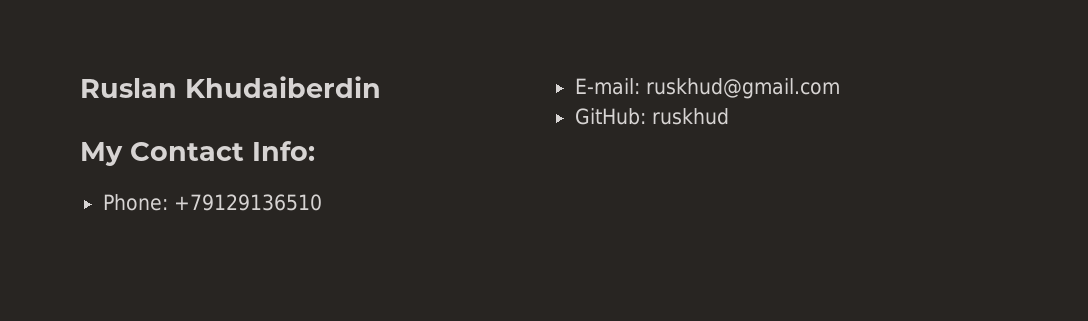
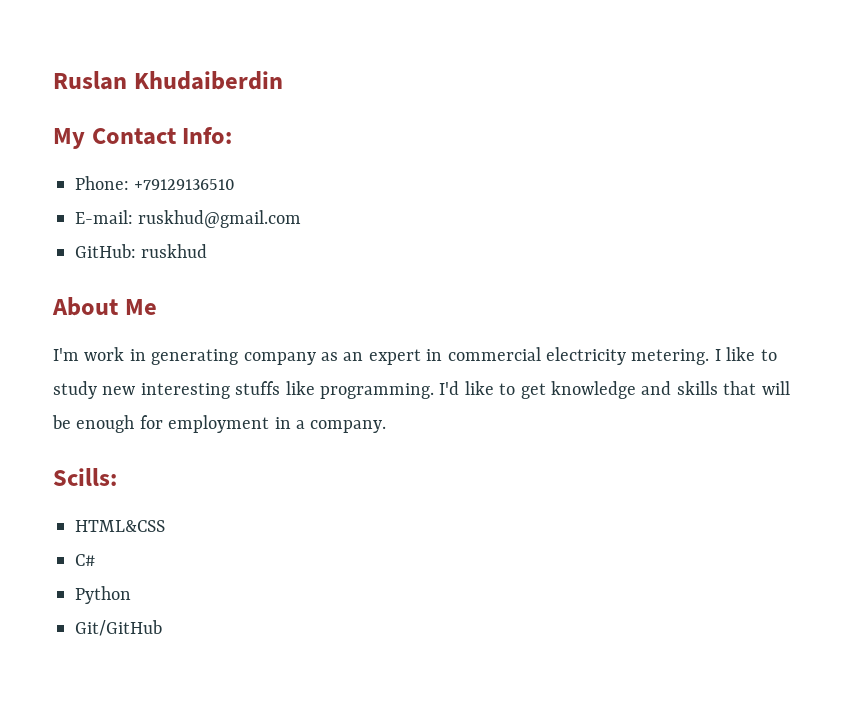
(729, 116) none -> [52,297,157,316] [53,347,777,365] [53,381,790,399] [52,415,387,433] [53,468,117,486] [75,520,165,532] [75,554,96,566] [75,586,131,604] [75,620,162,636] // About Me // I'm work in generating company as an expert in commercial electricity metering. I like to study new interesting stuffs like programming. I'd like to get knowledge and skills that will be enough for employment in a company. // Scills: // HTML&CSS // C# // Python // Git/GitHub

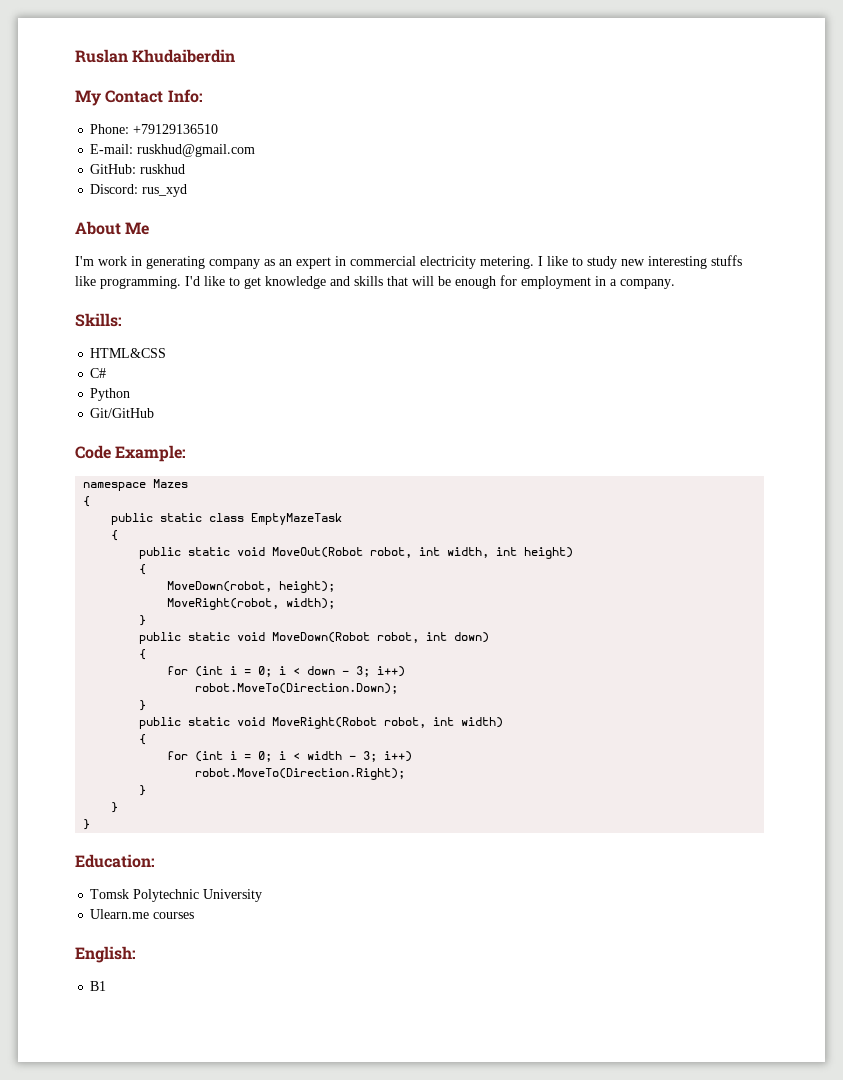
(208, 251) none -> [90,184,188,197] // Discord: rus_xyd
[53,468,117,486] Scills: -> [75,313,122,327] Skills:
(162, 628) none -> [75,445,187,462] [83,479,189,491] [83,496,91,507] [111,513,343,525] [111,530,119,541] [139,547,574,559] [139,564,147,575] [167,581,336,593] [167,598,336,610] [139,615,147,626] [139,632,490,644] [139,649,147,660] [167,666,406,677] [195,683,399,694] [139,700,147,711] [139,717,504,729] [139,734,147,745] [167,751,413,762] [195,768,406,780] [139,785,147,796] [111,802,119,813] [83,819,91,830] [75,854,155,868] [90,889,263,902] [90,909,195,919] [75,946,136,963] [90,981,107,991] // Code Example: // namespace Mazes // { // public static class EmptyMazeTask // { // public static void MoveOut(Robot robot, int width, int height) // { // MoveDown(robot, height); // MoveRight(robot, width); // } // public static void MoveDown(Robot robot, int down) // { // for (int i = 0; i < down - 3; i++) // robot.MoveTo(Direction.Down); // } // public static void MoveRight(Robot robot, int width) // { // for (int i = 0; i < width - 3; i++) // robot.MoveTo(Direction.Right); // } // } // } // Education: // Tomsk Polytechnic University // Ulearn.me courses // English: // B1

